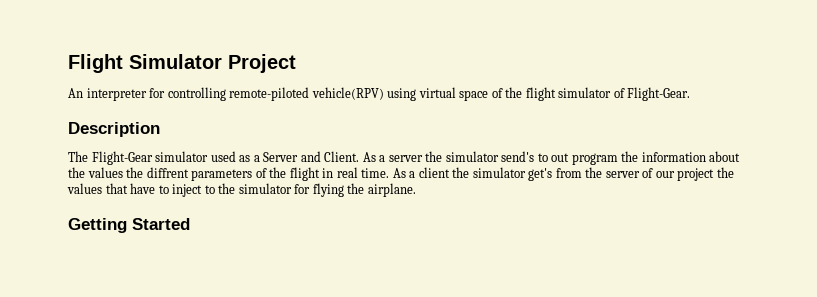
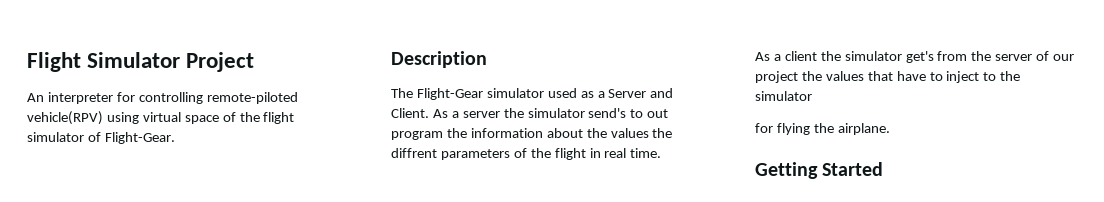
(390, 173) none -> (662, 153) //
(292, 188) none -> (812, 96) //

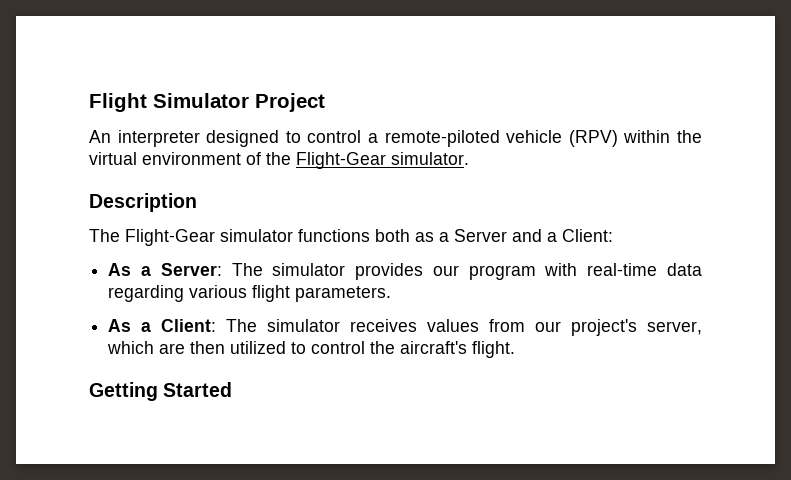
[116,92,298,104] [27,111,295,125] [27,132,175,144] for controlling remote-piloted vehicle(RPV) using virtual space of the flight simulator of Flight-Gear. -> [206,130,703,147] [89,152,469,169] designed to control a remote-piloted vehicle (RPV) within the virtual environment of the Flight-Gear simulator.
[547,88,577,98] used -> [298,229,410,242] functions both
[391,108,669,118] [391,128,673,140] [391,148,662,160] [755,51,1075,63] [755,71,1021,83] [755,91,812,101] [755,123,890,135] Client. As a server the simulator send's to out program the information about the values the diffrent parameters of the flight in real time. // As a client the simulator get's from the server of our project the values that have to inject to the simulator // for flying the airplane. -> [547,229,613,242] [108,263,702,280] [108,285,392,302] [108,319,703,336] [107,341,516,358] a Client: // As a Server: The simulator provides our program with real-time data regarding various flight parameters. // As a Client: The simulator receives values from our project's server, which are then utilized to control the aircraft's flight.

